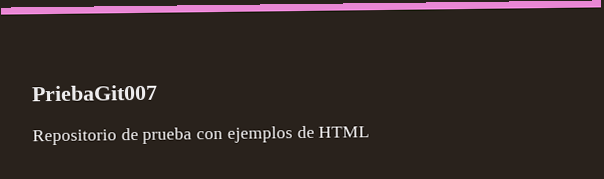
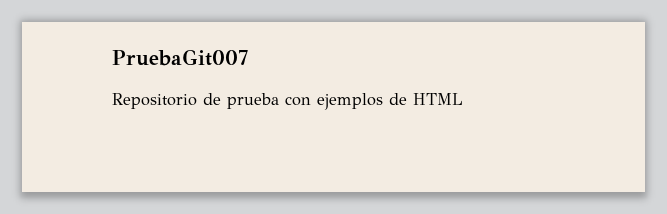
[31,84,158,102] PriebaGit007 -> [112,49,248,66] PruebaGit007

